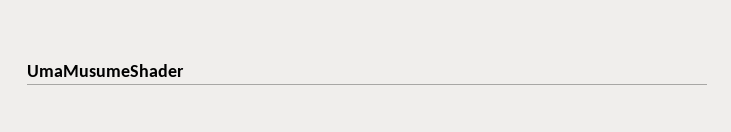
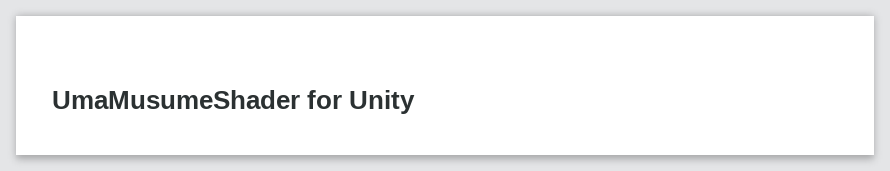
(184, 70) none -> [307,90,416,114] for Unity

